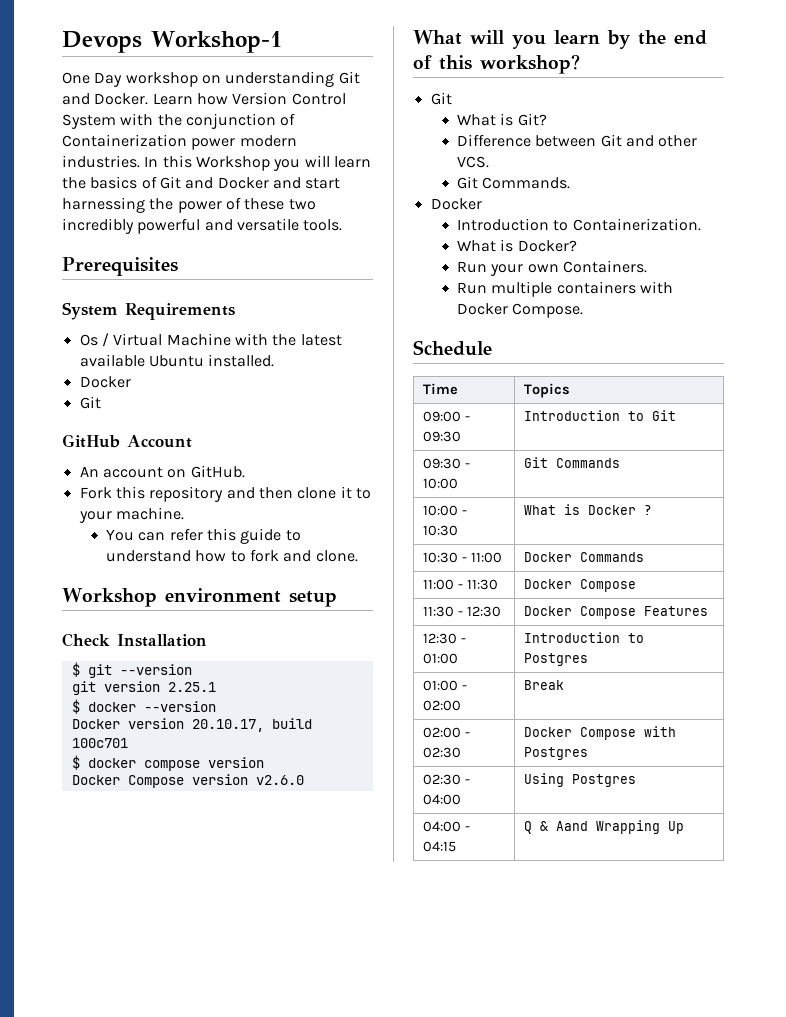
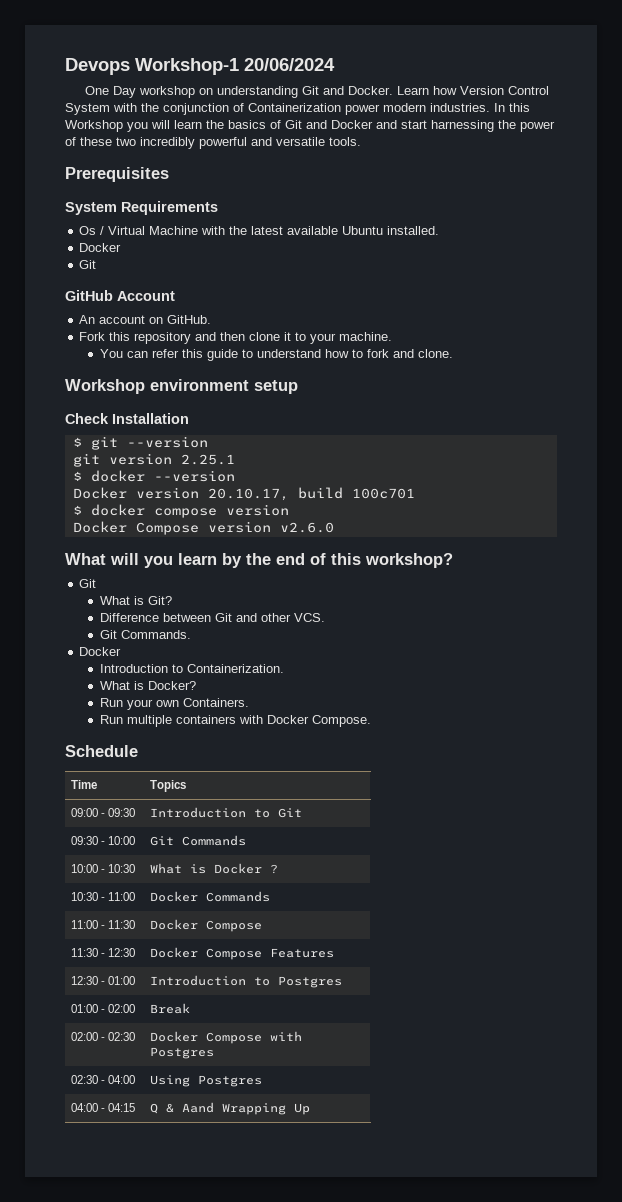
(282, 42) none -> [244,58,335,71] 20/06/2024

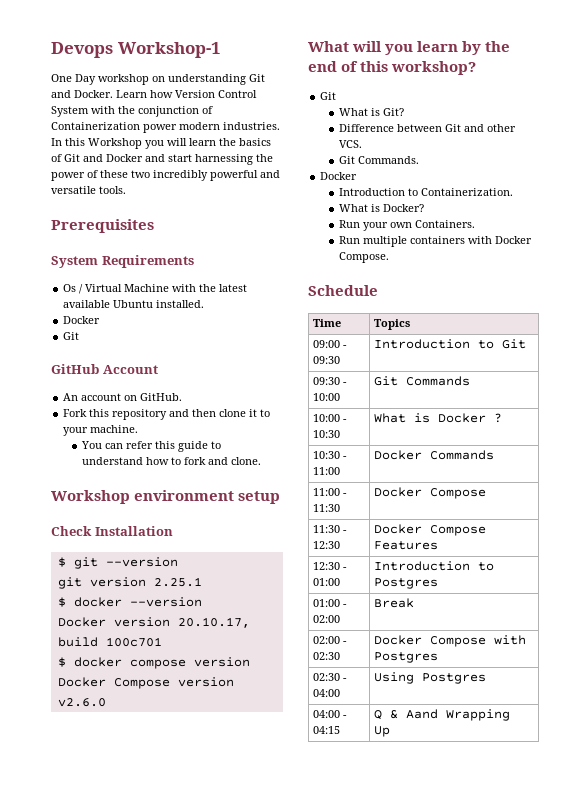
[244,58,335,71] 20/06/2024 -> (221, 50) none

